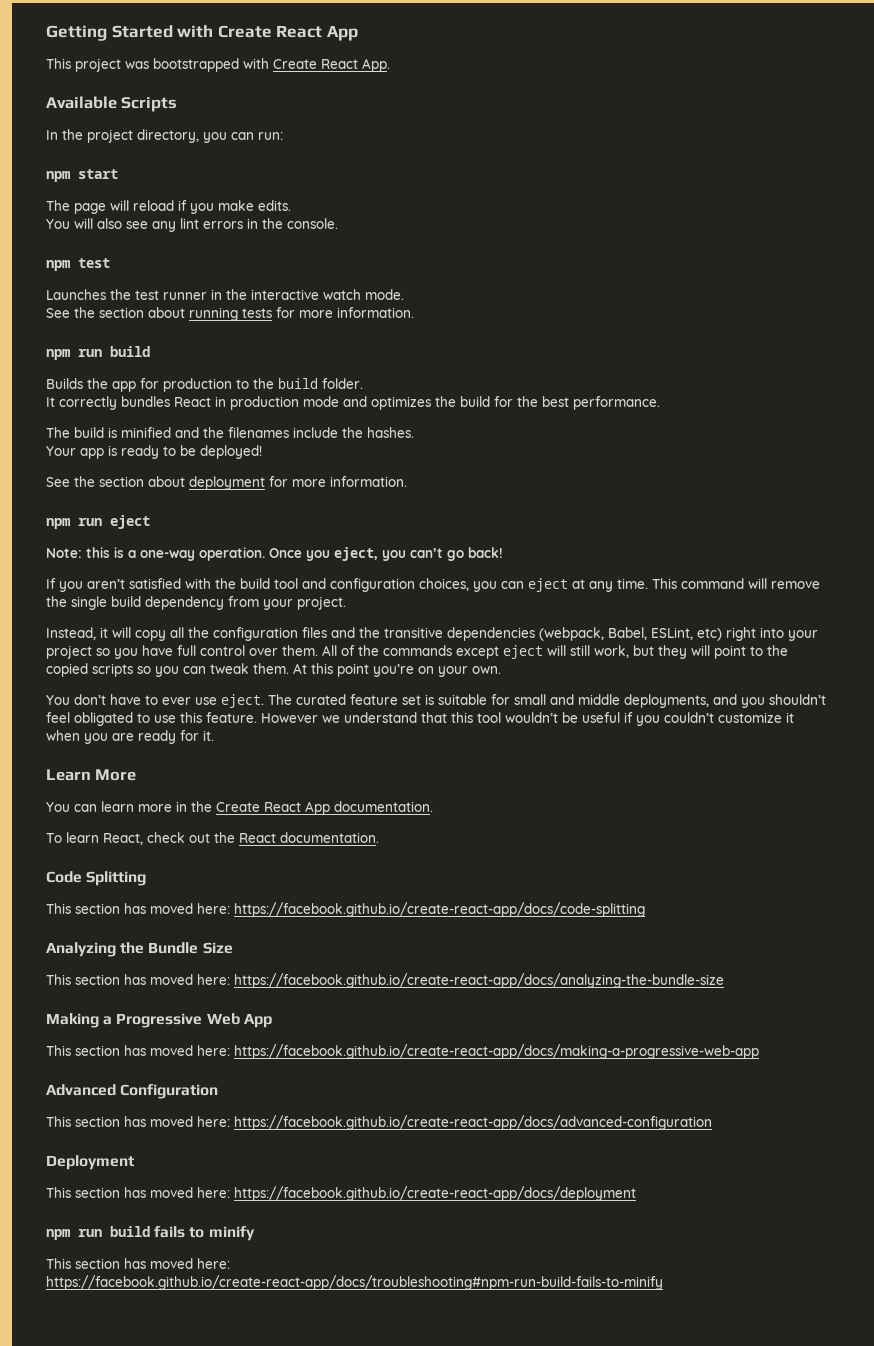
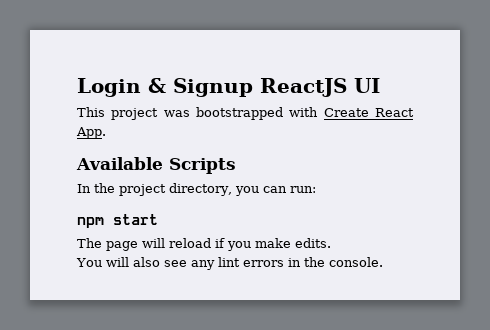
[46,25,358,41] Getting Started with Create React App -> [77,78,380,97] Login & Signup ReactJS UI
[46,258,110,271] [46,289,404,300] [46,307,414,321] [46,346,150,360] [46,378,363,392] [46,396,660,410] [46,427,414,438] [46,445,262,459] [46,476,407,490] [46,515,150,529] [46,547,503,561] [46,578,820,592] [46,596,346,610] [46,627,818,641] [46,645,788,659] [46,663,501,677] [46,694,826,708] [46,712,794,726] [46,730,214,744] [46,769,137,781] [46,801,433,815] [46,832,379,845] [46,871,147,886] [46,902,645,917] [46,942,233,957] [46,973,724,988] [46,1013,272,1028] [46,1044,759,1059] [46,1084,219,1099] [46,1115,712,1130] [46,1155,134,1170] [46,1186,636,1201] [46,1226,255,1241] [46,1258,230,1269] [46,1275,663,1290] // npm test // Launches the test runner in the interactive watch mode. // See the section about running tests for more information. // npm run build // Builds the app for production to the build folder. // It correctly bundles React in production mode and optimizes the build for the best performance. // The build is minified and the filenames include the hashes. // Your app is ready to be deployed! // See the section about deployment for more information. // npm run eject // Note: this is a one-way operation. Once you eject, you can’t go back! // If you aren’t satisfied with the build tool and configuration choices, you can eject at any time. This command will remove the single build dependency from your project. // Instead, it will copy all the configuration files and the transitive dependencies (webpack, Babel, ESLint, etc) right into your project so you have full control over them. All of the commands except eject will still work, but they will point to the copied scripts so you can tweak them. At this point you’re on your own. // You don’t have to ever use eject. The curated feature set is suitable for small and middle deployments, and you shouldn’t feel obligated to use this feature. However we understand that this tool wouldn’t be useful if you couldn’t customize it when you are ready for it. // Learn More // You can learn more in the Create React App documentation. // To learn React, check out the React documentation. // Code Splitting // This section has moved here: https://facebook.github.io/create-react-app/docs/code-splitting // Analyzing the Bundle Size // This section has moved here: https://facebook.github.io/create-react-app/docs/analyzing-the-bundle-size // Making a Progressive Web App // This section has moved here: https://facebook.github.io/create-react-app/docs/making-a-progressive-web-app // Advanced Configuration // This section has moved here: https://facebook.github.io/create-react-app/docs/advanced-configuration // Deployment // This section has moved here: https://facebook.github.io/create-react-app/docs/deployment // npm run build fails to minify // This section has moved here: https://facebook.github.io/create-react-app/docs/troubleshooting#npm-run-build-fails-to-minify -> (383, 262) none

